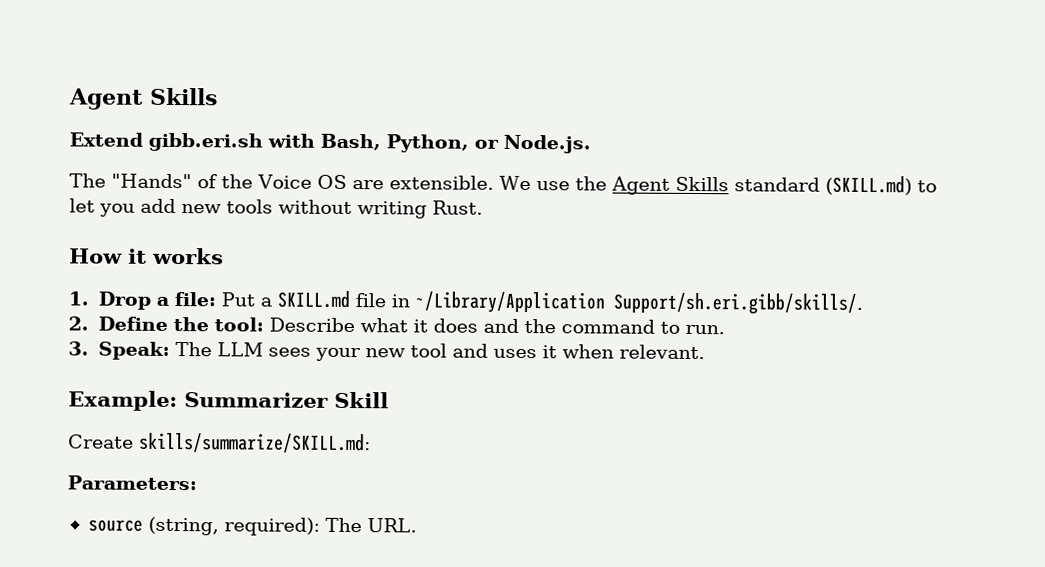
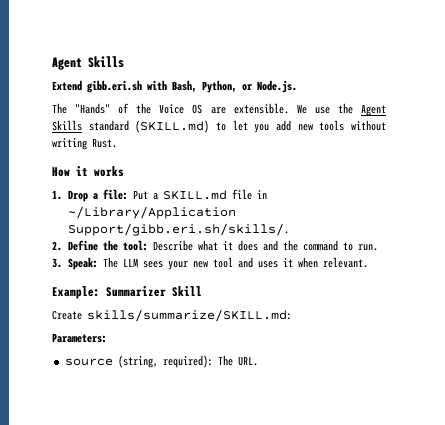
[612,292,863,315] Support/sh.eri.gibb/skills/. -> [67,223,289,236] Support/gibb.eri.sh/skills/.

